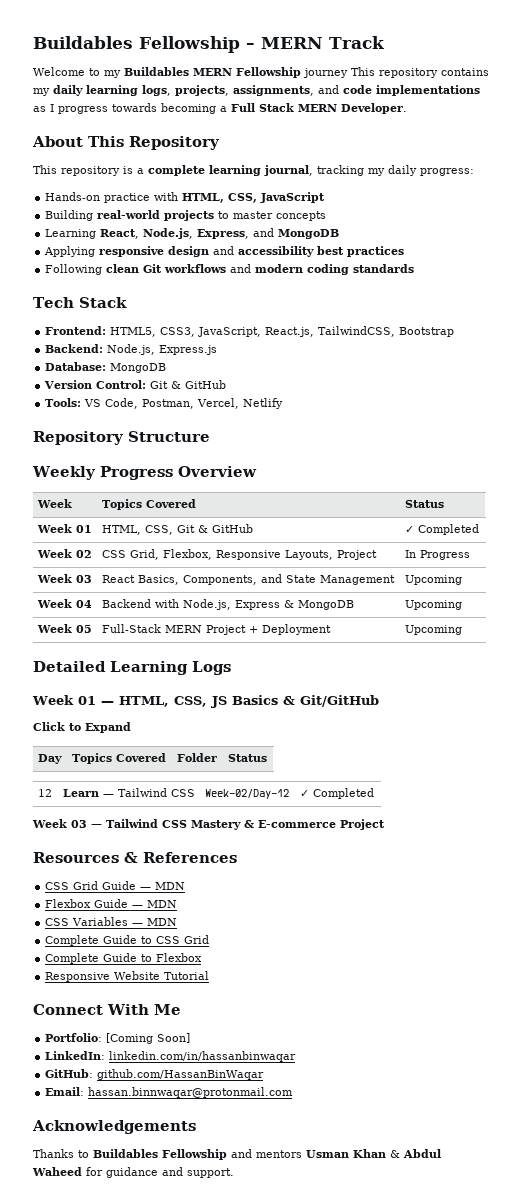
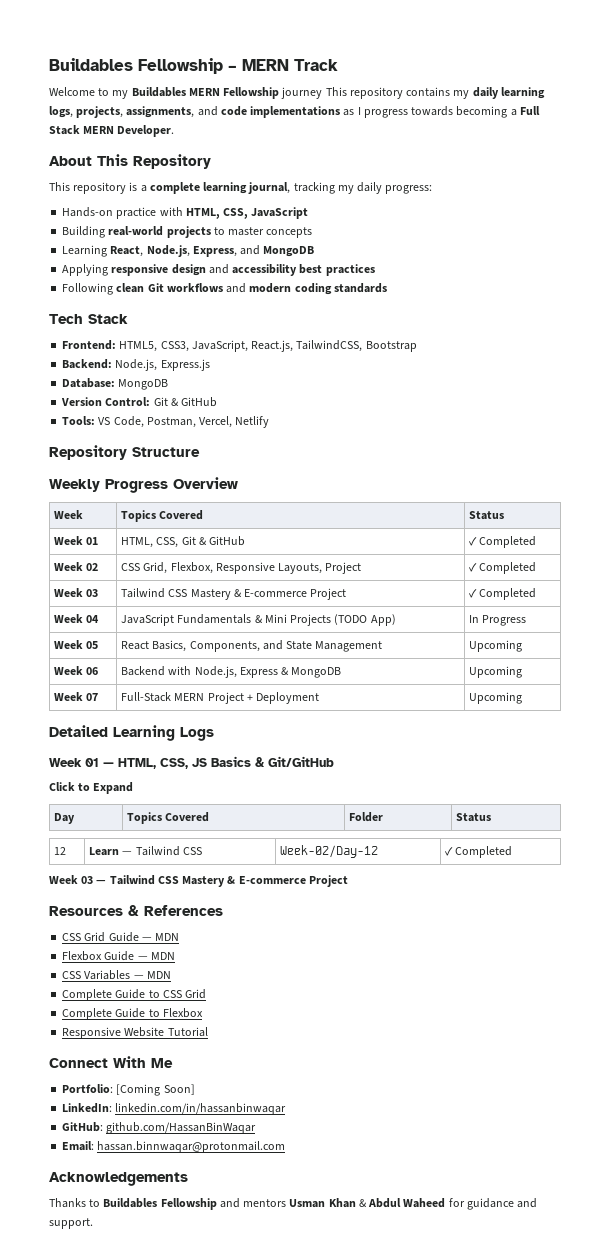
(378, 555) none -> [469,562,537,574] [54,588,99,597] [121,588,347,600] [469,588,537,600] [54,614,100,623] [121,614,396,626] | ✓ Completed // Week 03 | Tailwind CSS Mastery & E-commerce Project | ✓ Completed // Week 04 | JavaScript Fundamentals & Mini Projects (TODO App)
[76,575,93,583] 03 -> [86,641,99,649] 05
[76,600,93,608] 04 -> [86,667,99,675] 06
[76,625,93,633] 05 -> [86,693,99,701] 07

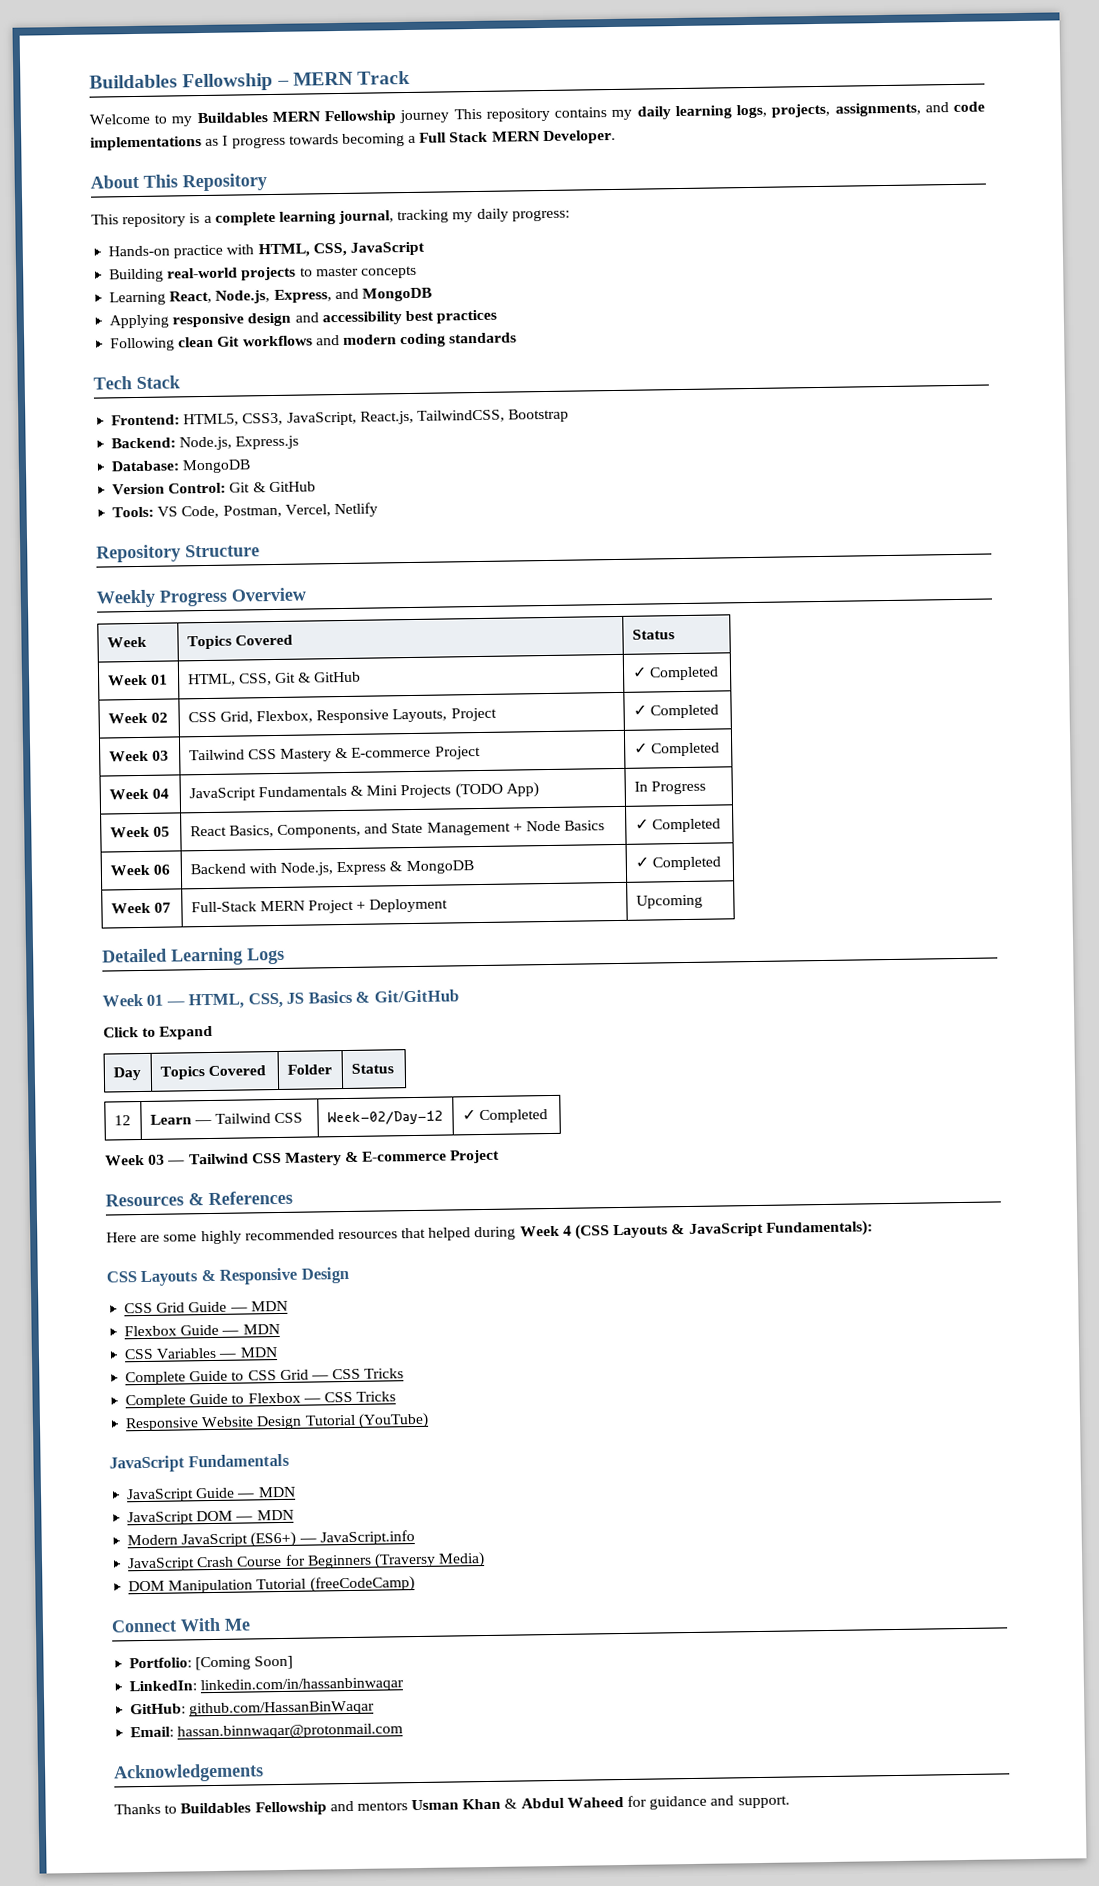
[469,640,523,652] | Upcoming -> [512,820,606,832] [634,818,721,833] + Node Basics | ✓ Completed
[469,666,523,678] Upcoming -> [634,856,721,871] ✓ Completed
(223, 910) none -> [106,1220,873,1245] [106,1266,349,1287] // Here are some highly recommended resources that helped during Week 4 (CSS Layouts & JavaScript Fundamentals): // CSS Layouts & Responsive Design
(207, 994) none -> [310,1368,405,1380] — CSS Tricks
(203, 1013) none -> [302,1391,397,1403] — CSS Tricks
[167,1027,208,1037] Tutorial -> [256,1412,429,1430] [109,1453,291,1473] [126,1486,296,1503] [127,1509,294,1526] [127,1530,415,1548] [127,1552,486,1572] [128,1576,415,1594] Design Tutorial (YouTube) // JavaScript Fundamentals // JavaScript Guide — MDN // JavaScript DOM — MDN // Modern JavaScript (ES6+) — JavaScript.info // JavaScript Crash Course for Beginners (Traversy Media) // DOM Manipulation Tutorial (freeCodeCamp)

